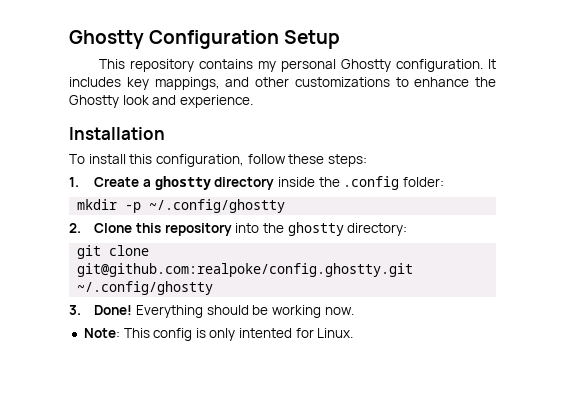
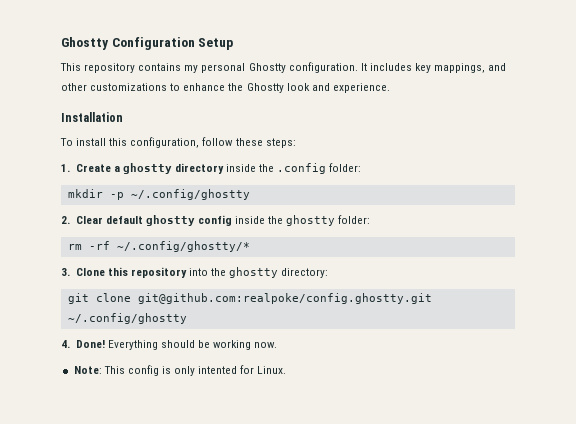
(81, 228) none -> [75,215,371,226] [67,241,250,252] [61,268,70,276] Clear default ghostty config inside the ghostty folder: // rm -rf ~/.config/ghostty/* // 3.
[69,305,81,315] 3. -> [61,340,70,348] 4.

